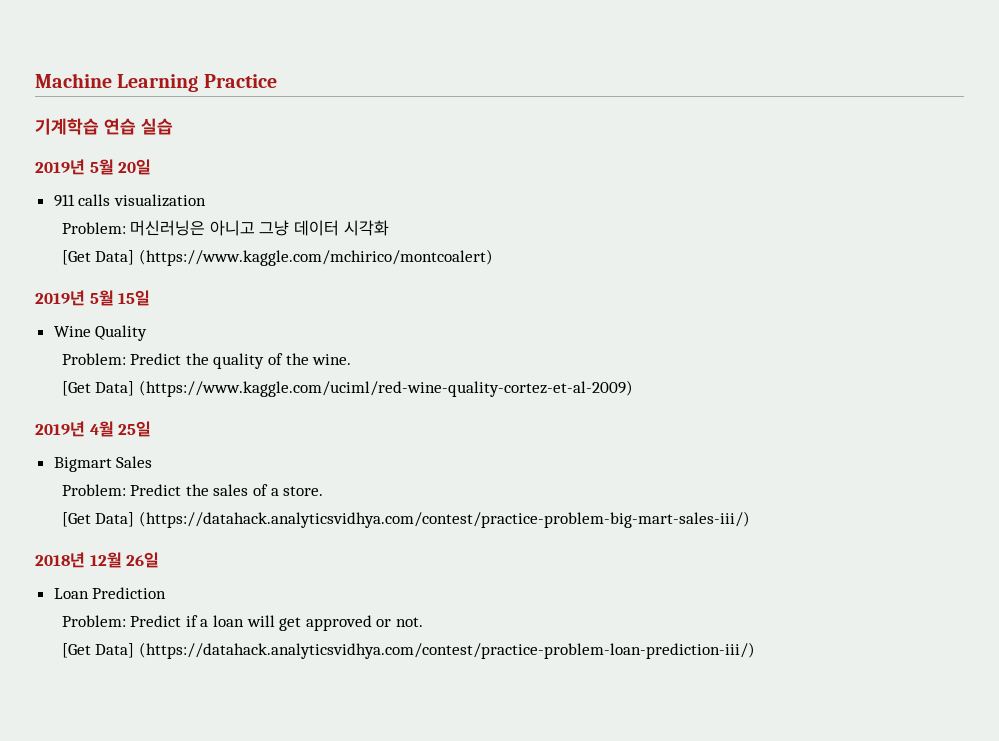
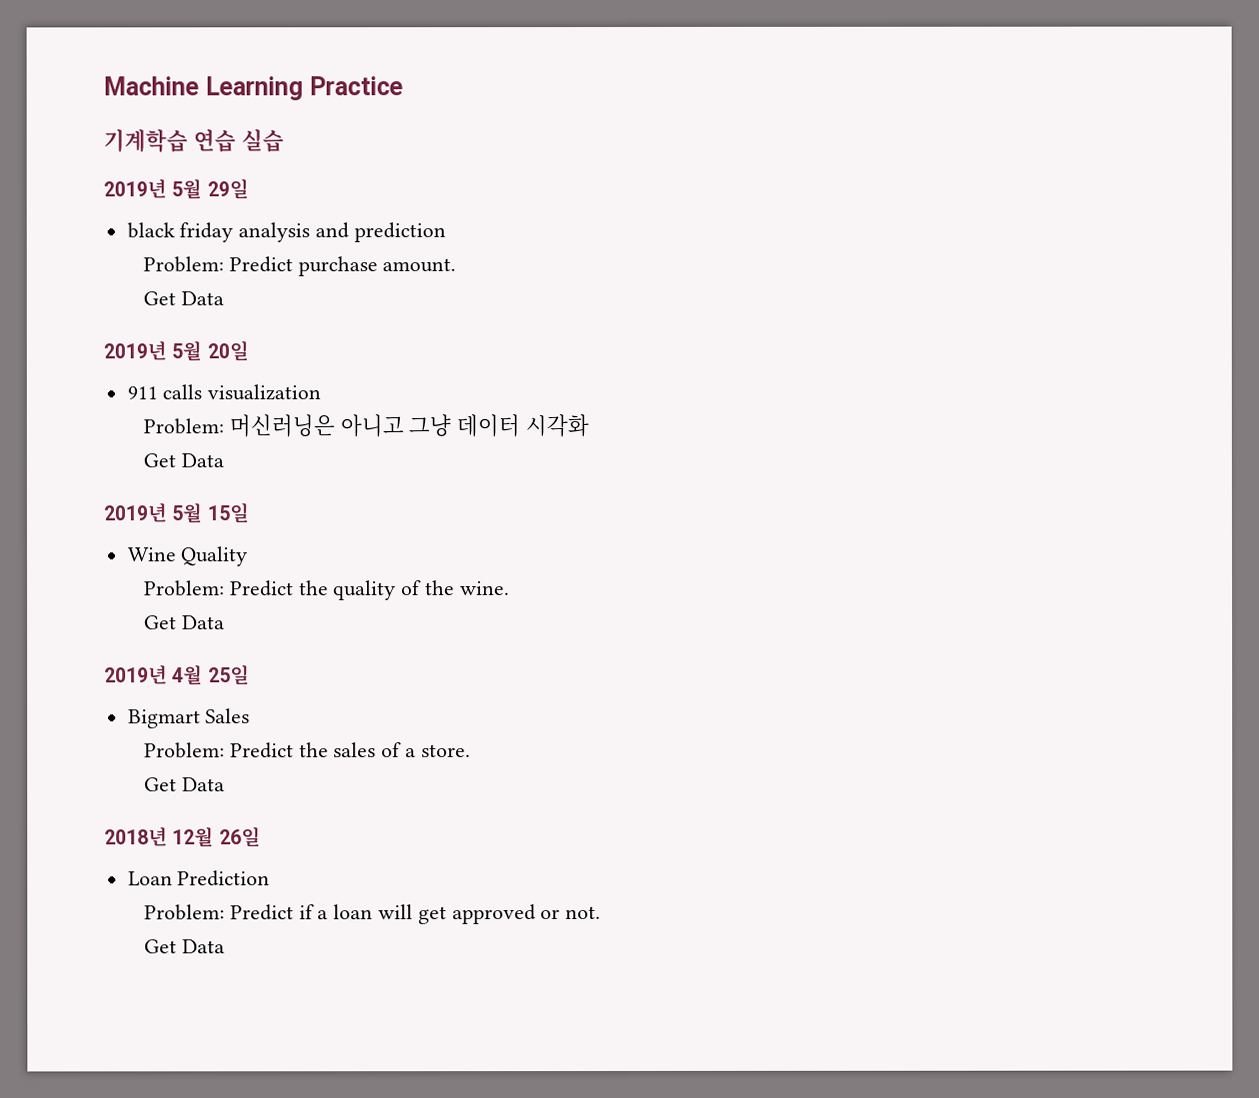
(173, 126) none -> [103,178,249,200] [126,222,446,243] [143,256,457,277] [143,291,224,306] // 2019년 5월 29일 // black friday analysis and prediction // Problem: Predict purchase amount. // Get Data
[61,249,493,266] [Get Data] (https://www.kaggle.com/mchirico/montcoalert) -> [143,453,224,468] Get Data
[61,380,633,397] [Get Data] (https://www.kaggle.com/uciml/red-wine-quality-cortez-et-al-2009) -> [144,615,225,630] Get Data
[61,511,750,528] [Get Data] (https://datahack.analyticsvidhya.com/contest/practice-problem-big-mart-sales-iii/) -> [144,777,225,792] Get Data
[61,642,755,659] [Get Data] (https://datahack.analyticsvidhya.com/contest/practice-problem-loan-prediction-iii/) -> [144,939,225,954] Get Data

